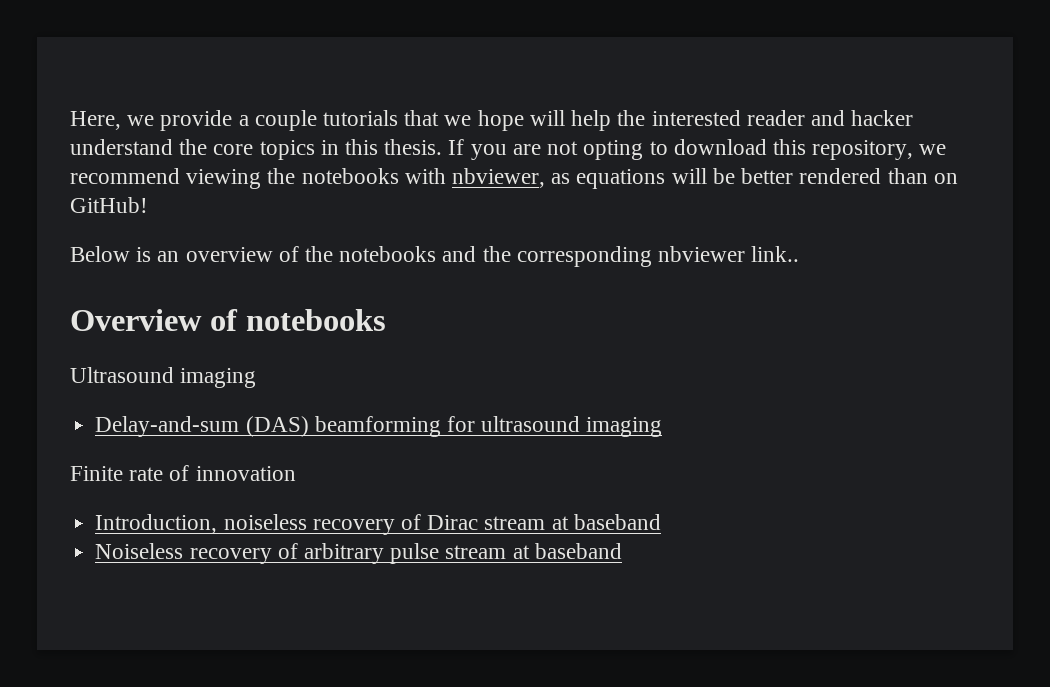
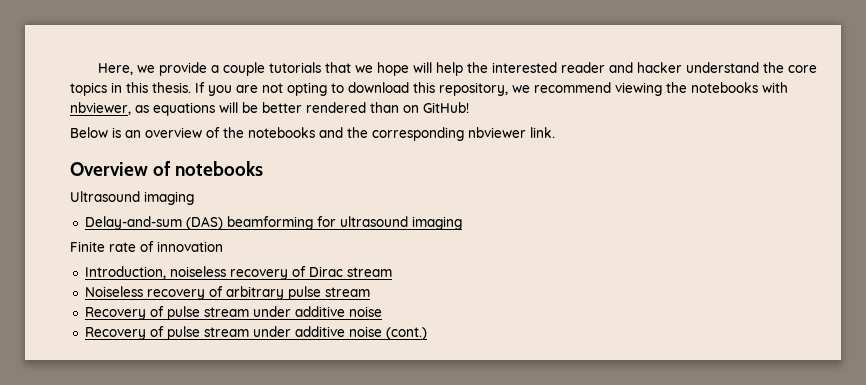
[751,246,800,262] link.. -> [530,127,555,138] link.
[551,514,661,530] at baseband -> (392, 272) none
[512,543,622,559] at baseband -> [84,306,382,320] [84,326,427,340] // Recovery of pulse stream under additive noise // Recovery of pulse stream under additive noise (cont.)

